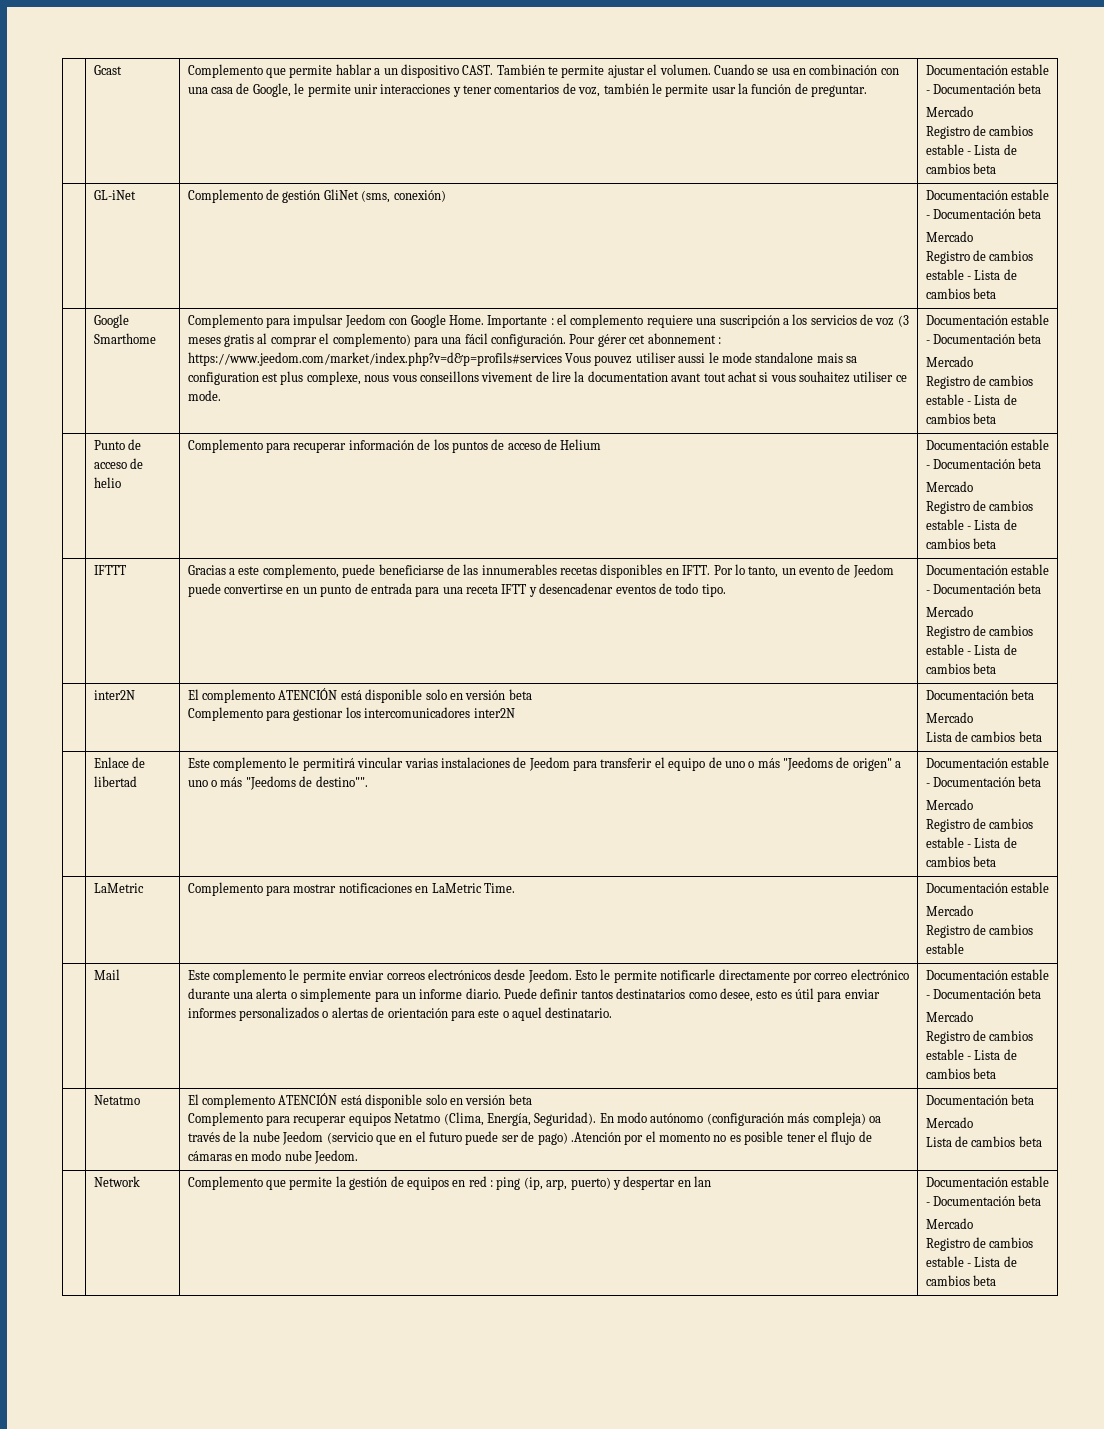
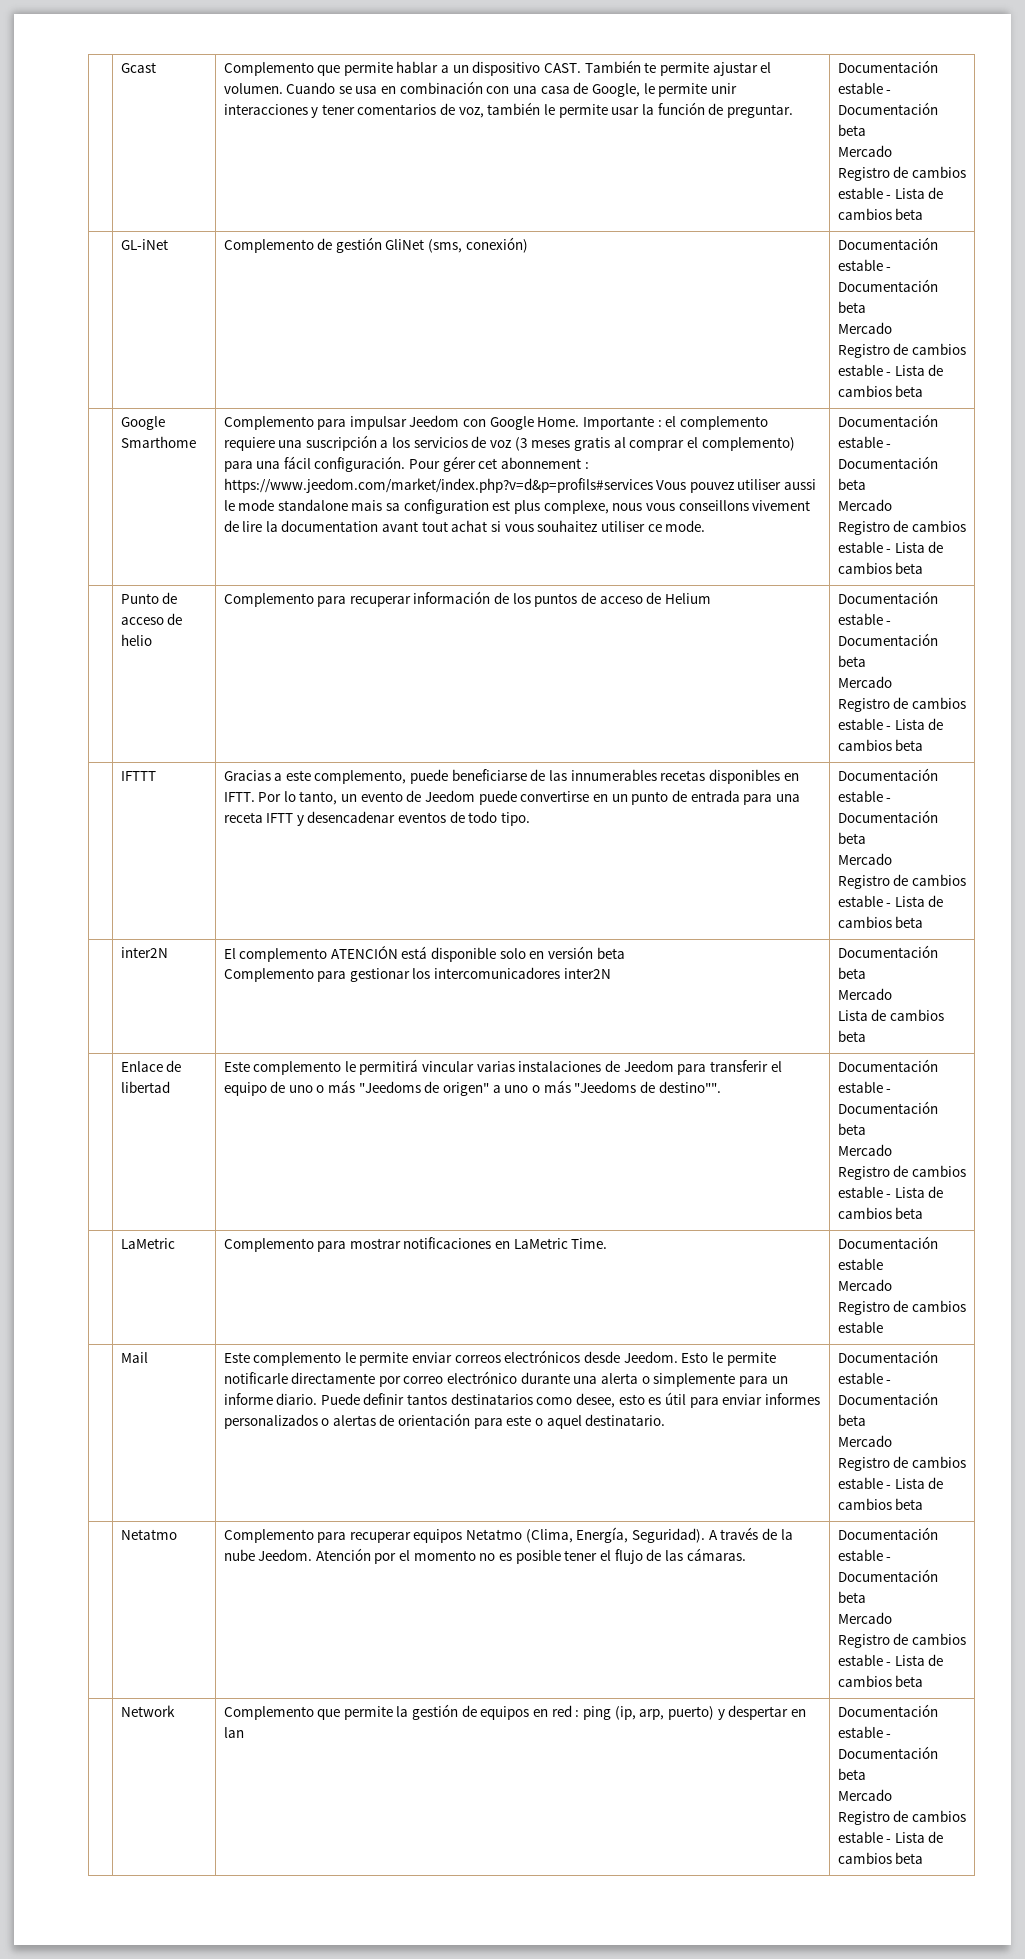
[187,1093,532,1108] El complemento ATENCIÓN está disponible solo en versión beta // -> (177, 1534) none
[599,1112,881,1126] [187,1131,621,1145] En modo autónomo (configuración más compleja) oa través de la nube Jeedom (servicio que en el futuro puede ser de pago) .Atención -> [708,1527,793,1540] [223,1548,371,1561] A través de la nube Jeedom. Atención
[187,1150,359,1164] [925,1094,1035,1105] [925,1117,973,1128] cámaras en modo nube Jeedom. | Documentación beta // Mercado // -> [664,1548,746,1561] [837,1527,938,1540] [837,1549,892,1561] [837,1569,938,1582] [837,1591,866,1603] [837,1612,892,1624] [837,1633,966,1648] [837,1654,892,1666] las cámaras. | Documentación estable - Documentación beta // Mercado // Registro de cambios estable -

